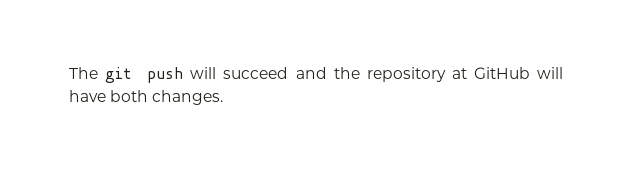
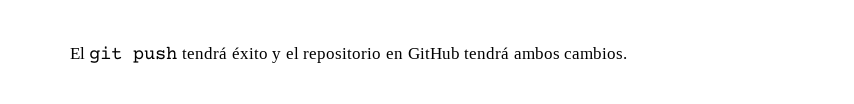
[69,67,98,79] The -> [69,47,85,59] El
[190,67,563,82] [69,90,224,105] will succeed and the repository at GitHub will have both changes. -> [182,47,628,63] tendrá éxito y el repositorio en GitHub tendrá ambos cambios.

